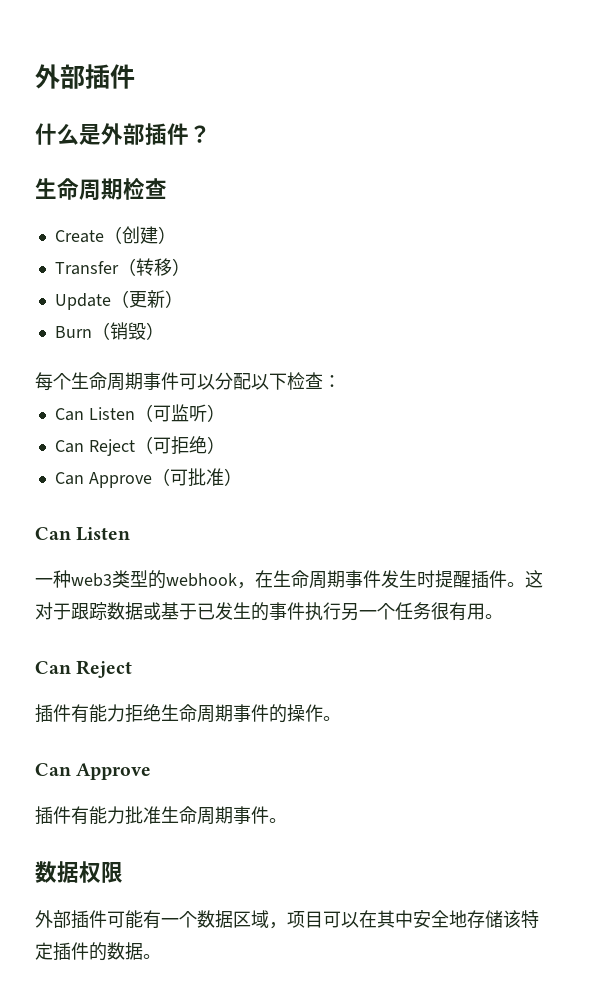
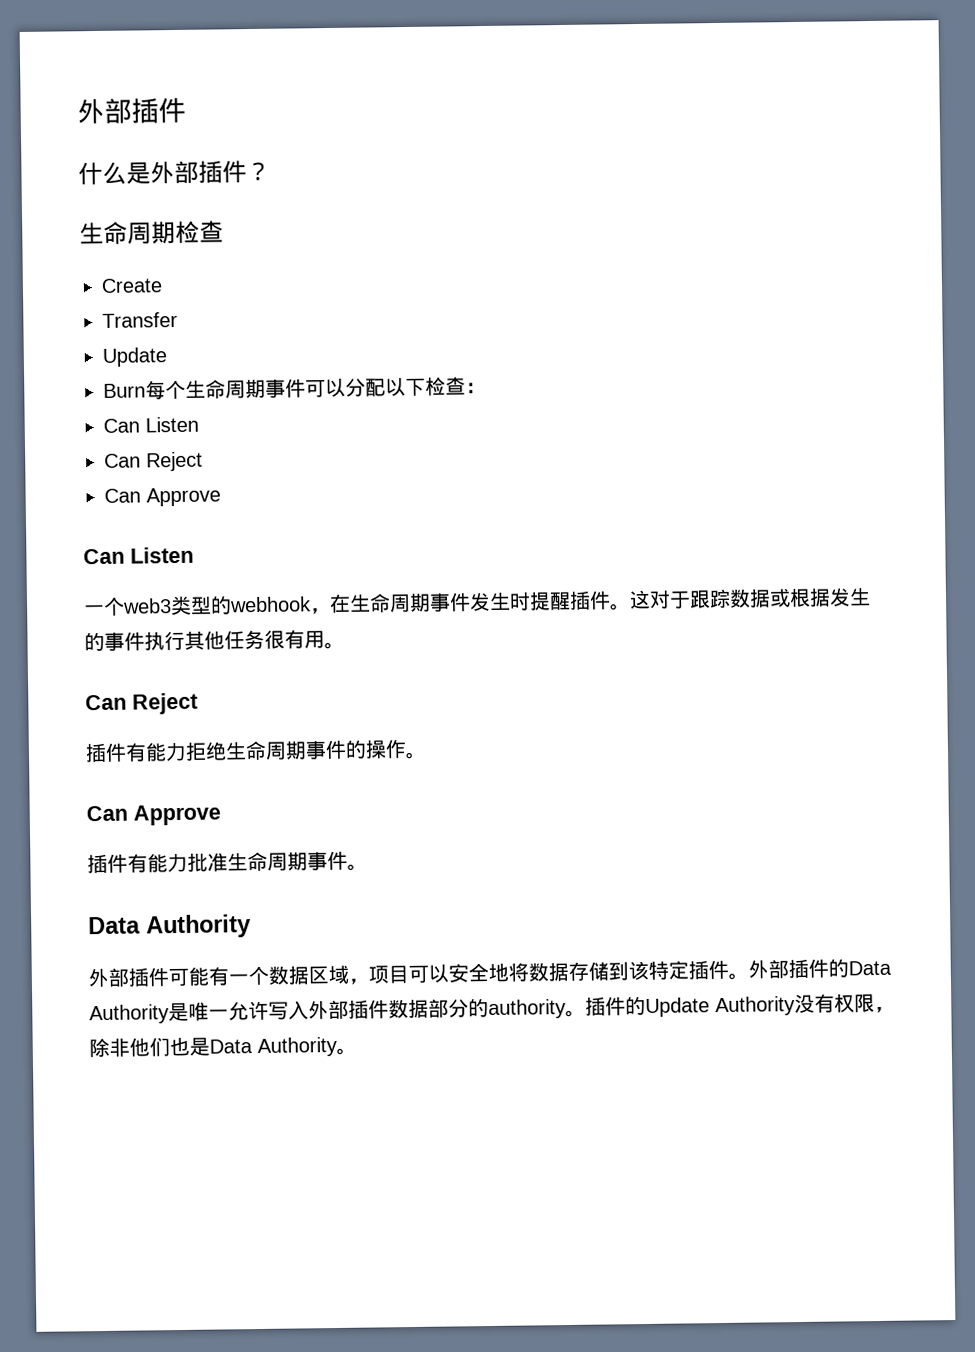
[103,226,176,244] （创建） -> (163, 285) none
[117,258,190,276] [54,290,183,310] （转移） // Update（更新） -> [102,347,167,367] // Update
[91,322,164,340] （销毁） // -> (146, 390) none
[134,404,225,422] [54,436,225,456] [54,468,242,488] （可监听） // Can Reject（可拒绝） // Can Approve（可批准） -> [104,451,203,472] [104,487,221,507] // Can Reject // Can Approve
[53,570,71,588] 种 -> [103,596,125,616] 个
[161,602,215,620] 基于已 -> [789,587,831,608] 根据
[341,603,395,621] 另一个 -> [184,630,225,650] 其他
[35,861,123,883] 数据权限 -> [88,914,251,939] Data Authority
[359,910,539,928] [35,942,143,961] 在其中安全地存储该特定插件的数据 -> [448,958,892,983] [89,993,895,1025] [89,1036,337,1058] 安全地将数据存储到该特定插件。外部插件的Data Authority是唯一允许写入外部插件数据部分的authority。插件的Update Authority没有权限，除非他们也是Data Authority

